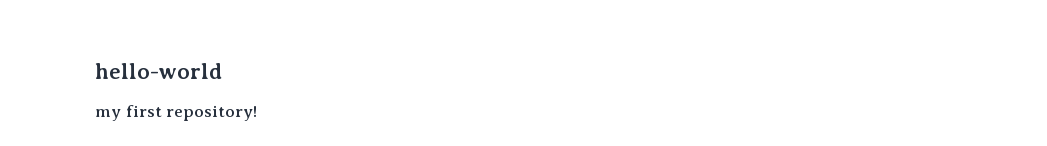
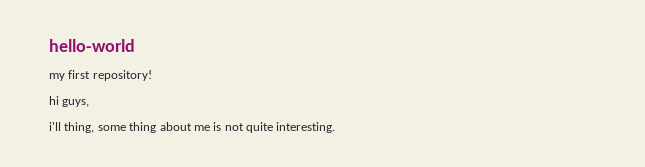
(258, 113) none -> [49,96,90,107] [49,122,336,133] // hi guys, // i'll thing, some thing about me is not quite interesting.

